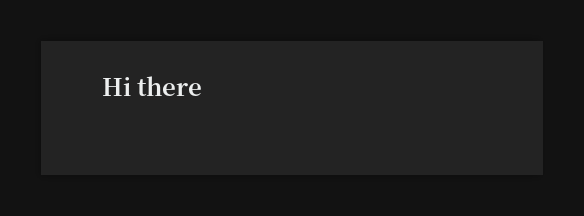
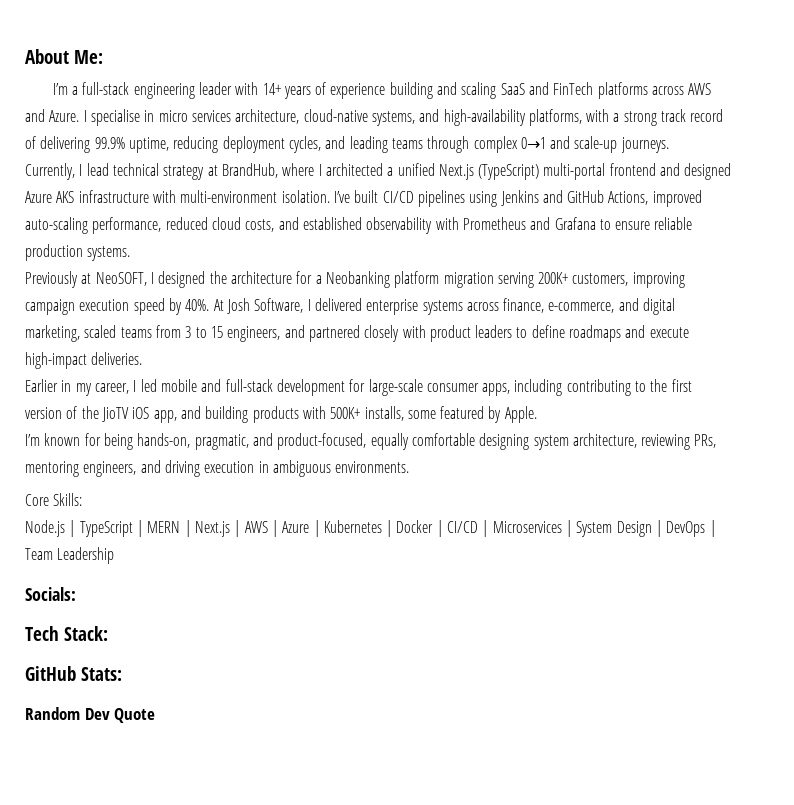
[102,76,203,96] Hi there -> [25,49,103,64] [52,82,712,99] [25,109,724,126] [25,136,669,153] [25,163,732,180] [25,190,702,207] [25,217,693,234] [25,244,131,261] [25,271,685,288] [25,298,676,315] [25,325,689,342] [25,352,143,369] [25,379,692,396] [25,406,537,423] [25,433,717,450] [25,460,410,477] [25,493,83,506] [25,520,716,537] [25,547,115,564] [25,587,76,601] [25,626,108,641] [25,666,122,681] [25,707,156,723] About Me: // I’m a full-stack engineering leader with 14+ years of experience building and scaling SaaS and FinTech platforms across AWS and Azure. I specialise in micro services architecture, cloud-native systems, and high-availability platforms, with a strong track record of delivering 99.9% uptime, reducing deployment cycles, and leading teams through complex 0→1 and scale-up journeys. // Currently, I lead technical strategy at BrandHub, where I architected a unified Next.js (TypeScript) multi-portal frontend and designed Azure AKS infrastructure with multi-environment isolation. I’ve built CI/CD pipelines using Jenkins and GitHub Actions, improved auto-scaling performance, reduced cloud costs, and established observability with Prometheus and Grafana to ensure reliable production systems. // Previously at NeoSOFT, I designed the architecture for a Neobanking platform migration serving 200K+ customers, improving campaign execution speed by 40%. At Josh Software, I delivered enterprise systems across finance, e-commerce, and digital marketing, scaled teams from 3 to 15 engineers, and partnered closely with product leaders to define roadmaps and execute high-impact deliveries. // Earlier in my career, I led mobile and full-stack development for large-scale consumer apps, including contributing to the first version of the JioTV iOS app, and building products with 500K+ installs, some featured by Apple. // I’m known for being hands-on, pragmatic, and product-focused, equally comfortable designing system architecture, reviewing PRs, mentoring engineers, and driving execution in ambiguous environments. // Core Skills: // Node.js | TypeScript | MERN | Next.js | AWS | Azure | Kubernetes | Docker | CI/CD | Microservices | System Design | DevOps | Team Leadership // Socials: // Tech Stack: // GitHub Stats: // Random Dev Quote

